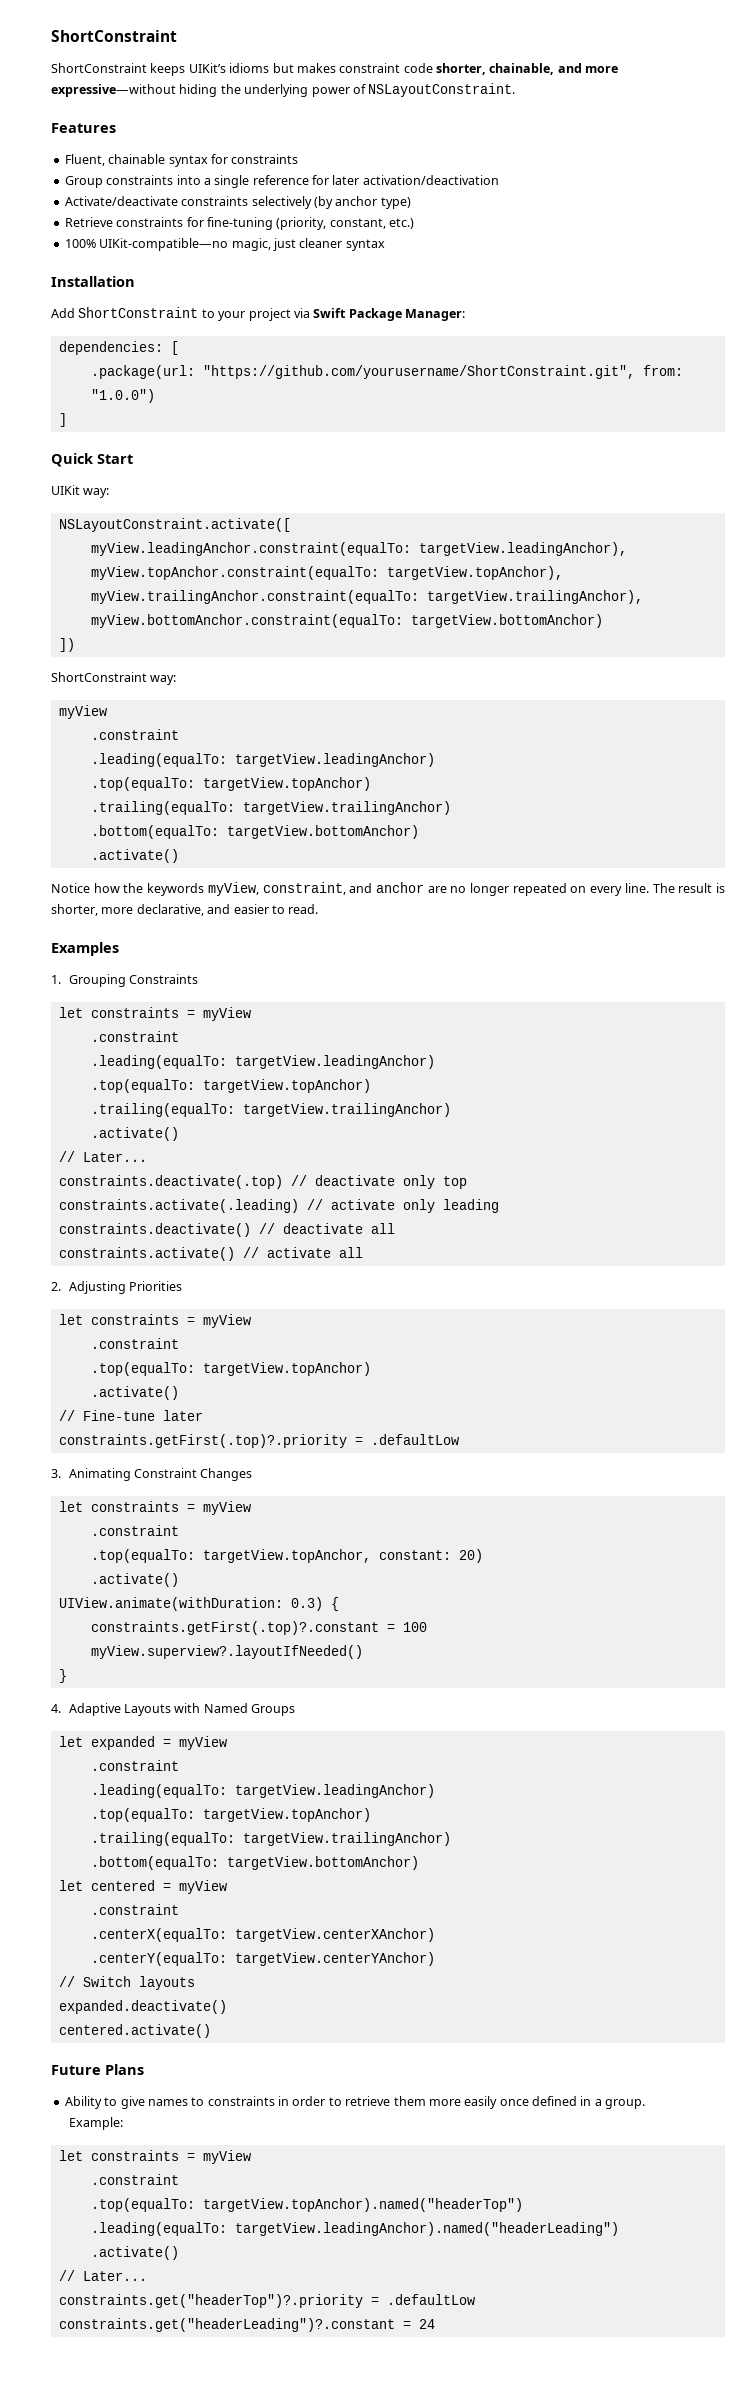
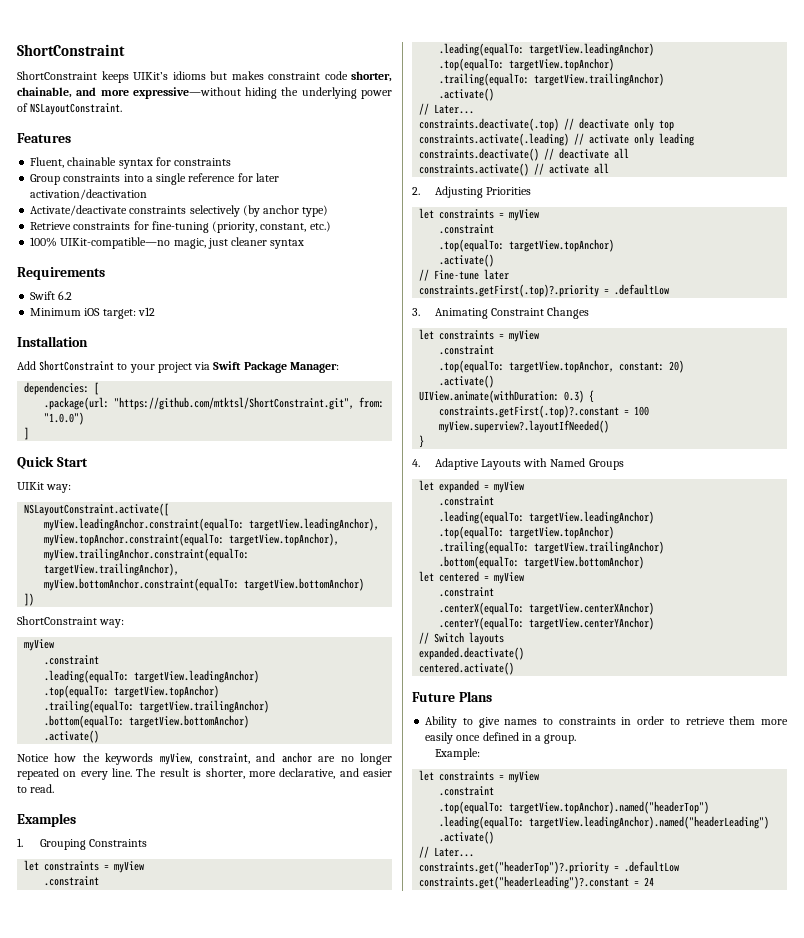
(385, 245) none -> [17,267,105,280] [30,291,73,300] [30,307,155,319] // Requirements // Swift 6.2 // Minimum iOS target: v12
[202,365,635,379] "https://github.com/yourusername/ShortConstraint.git", -> [114,397,355,410] "https://github.com/mtktsl/ShortConstraint.git",

